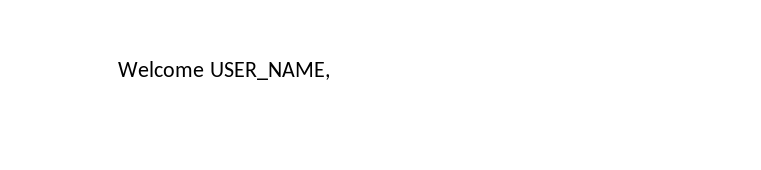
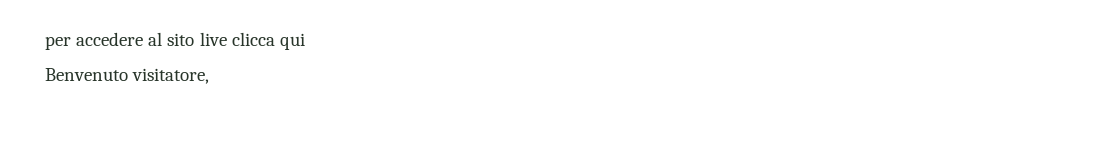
[118,61,330,80] Welcome USER_NAME, -> [45,32,305,50] [45,68,210,84] per accedere al sito live clicca qui // Benvenuto visitatore,

